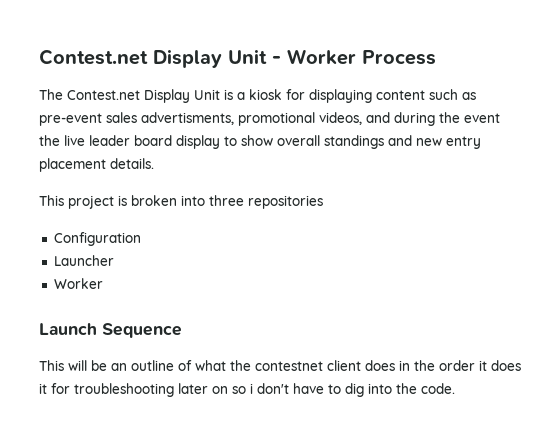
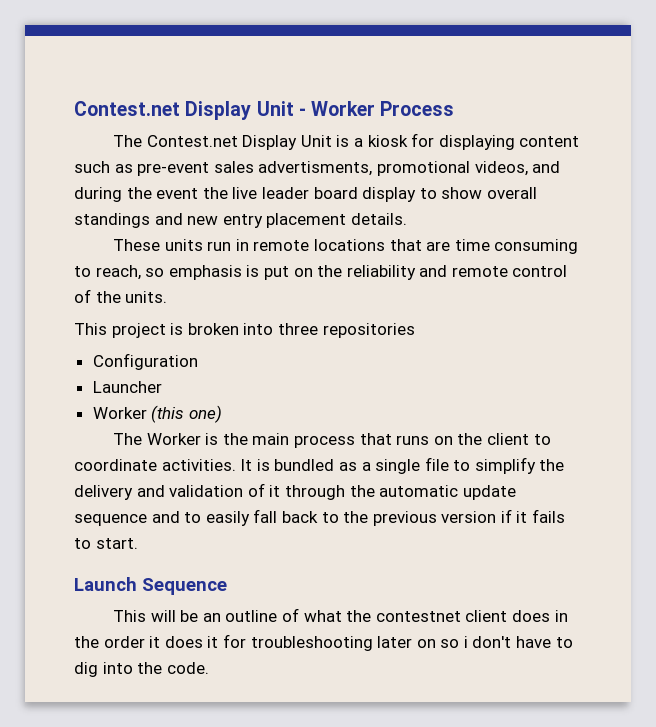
(154, 163) none -> [113,239,579,254] [74,265,568,280] [74,289,168,303] // These units run in remote locations that are time consuming to reach, so emphasis is put on the reliability and remote control of the units.
(103, 283) none -> [151,405,222,423] [113,433,551,448] [74,457,565,474] [74,483,516,500] [74,509,566,526] [74,538,138,549] (this one) // The Worker is the main process that runs on the client to coordinate activities. It is bundled as a single file to simplify the delivery and validation of it through the automatic update sequence and to easily fall back to the previous version if it fails to start.

